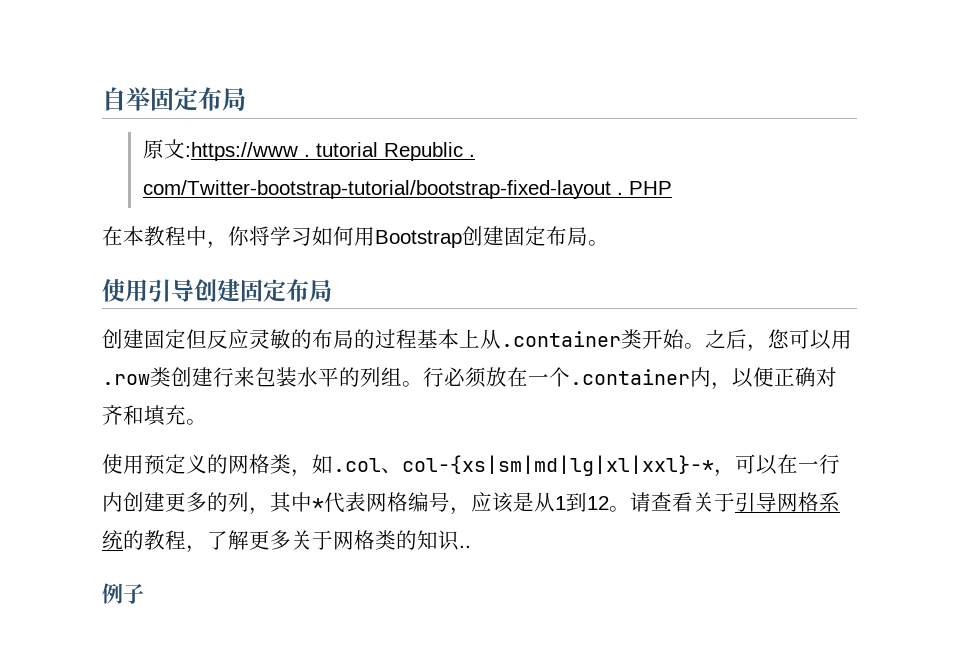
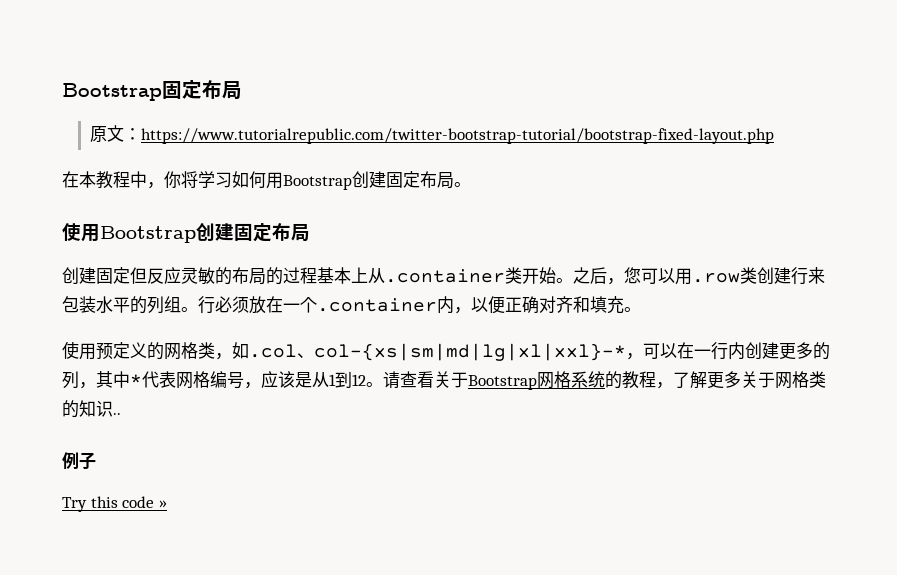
[102,87,150,111] 自举 -> [62,83,162,101] Bootstrap
[184,142,475,161] [142,180,672,199] :https://www . tutorial Republic . com/Twitter-bootstrap-tutorial/bootstrap-fixed-layout . PHP -> [124,128,775,144] ：https://www.tutorialrepublic.com/twitter-bootstrap-tutorial/bootstrap-fixed-layout.php
[148,279,194,302] 引导 -> [100,226,196,243] Bootstrap
[735,492,777,512] 引导 -> [468,375,537,390] Bootstrap
(144, 593) none -> [62,496,167,512] // Try this code »

